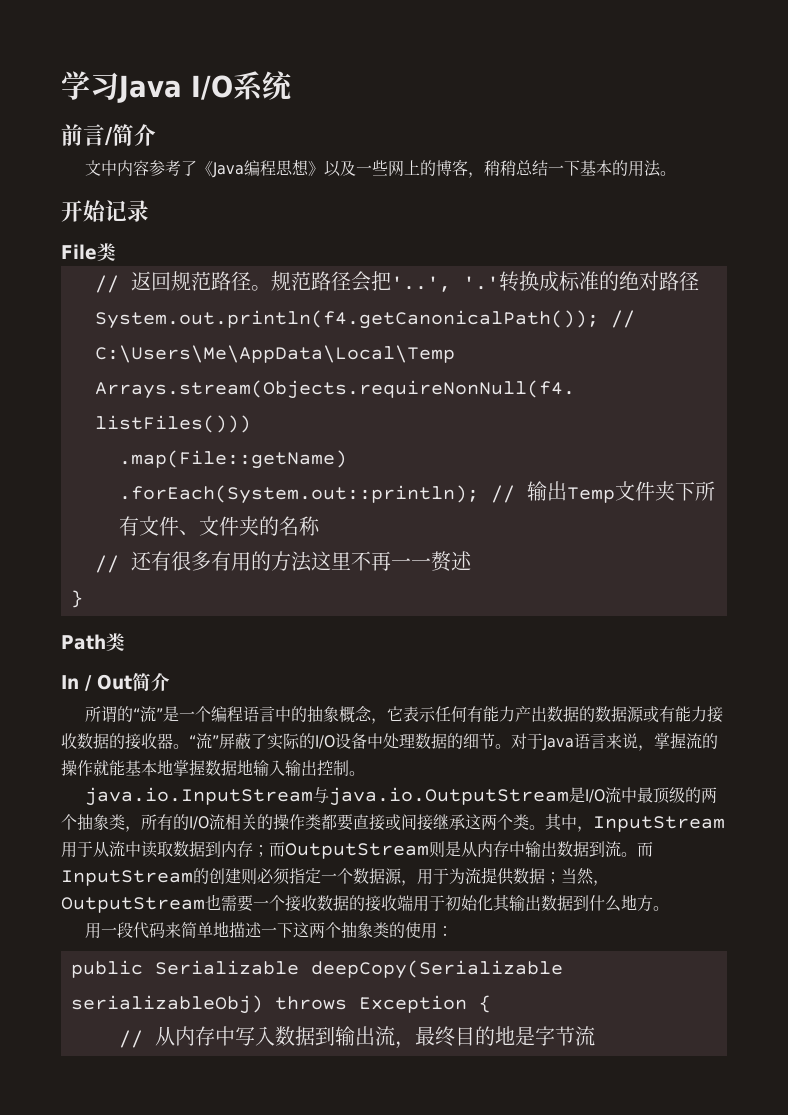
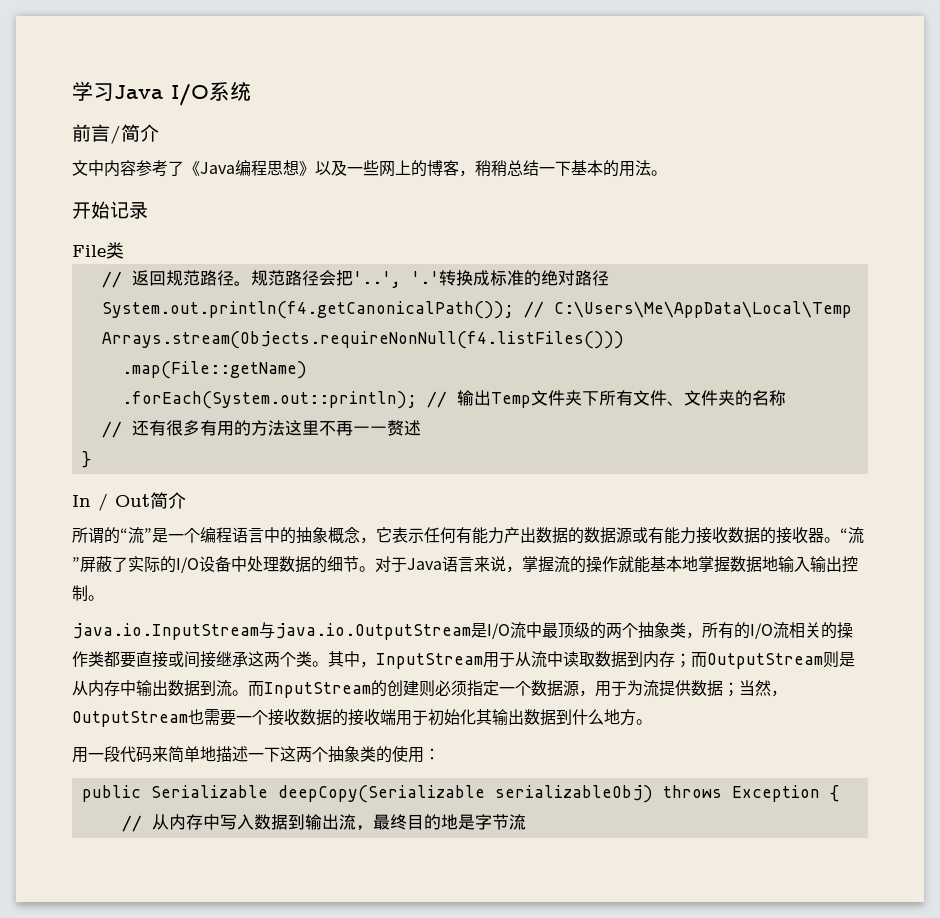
[61,633,125,651] // Path类 -> (91, 459) none

